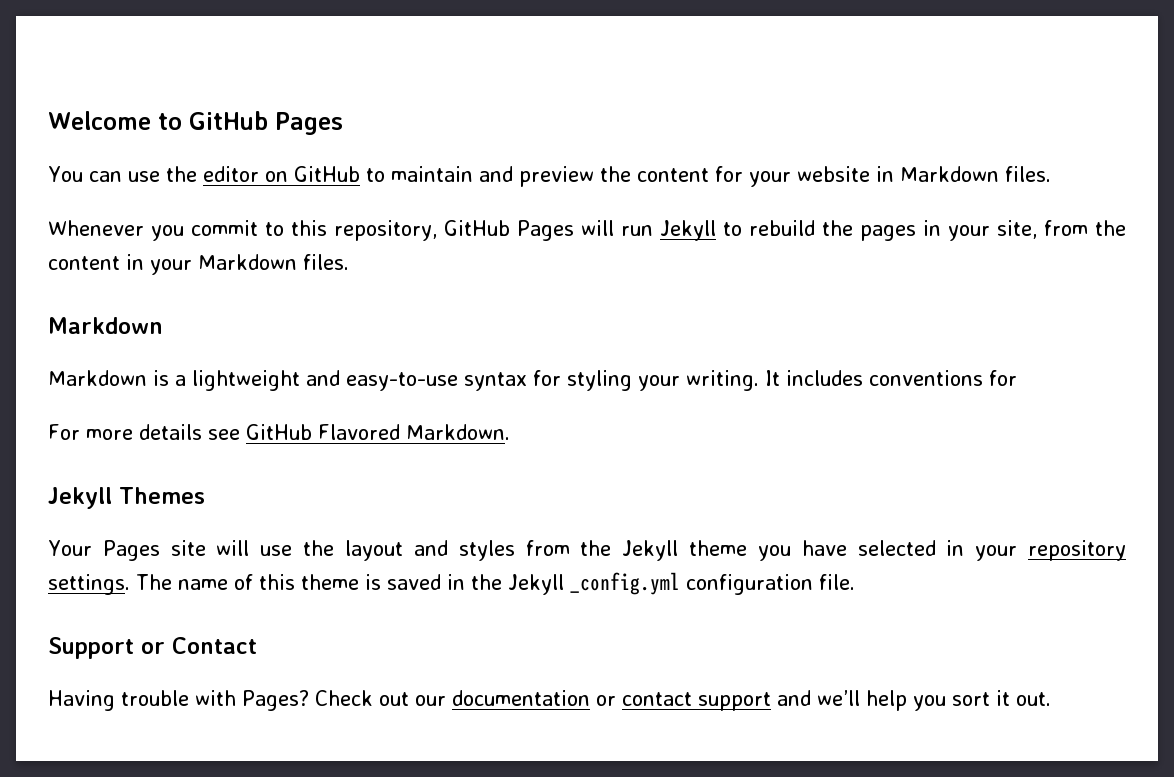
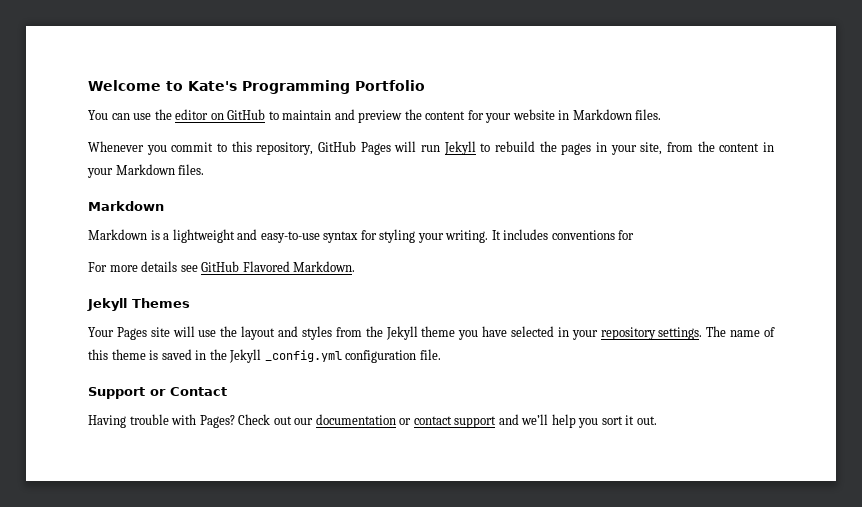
[188,111,343,135] GitHub Pages -> [188,80,425,94] Kate's Programming Portfolio

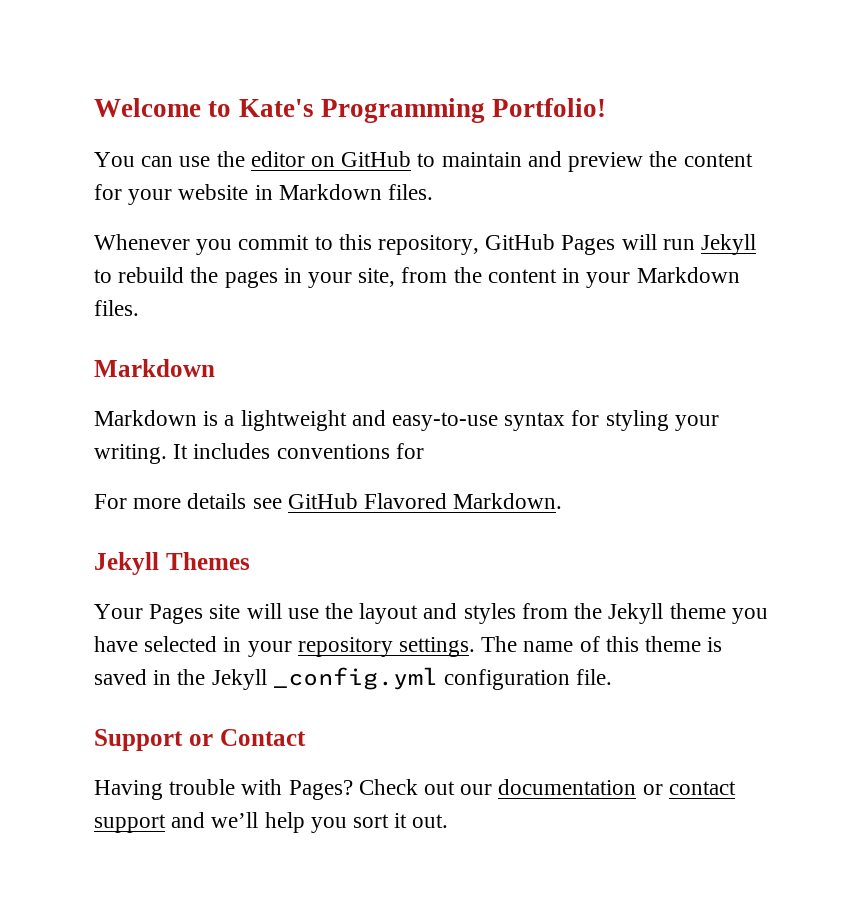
[355,80,425,91] Portfolio -> [492,98,607,117] Portfolio!

